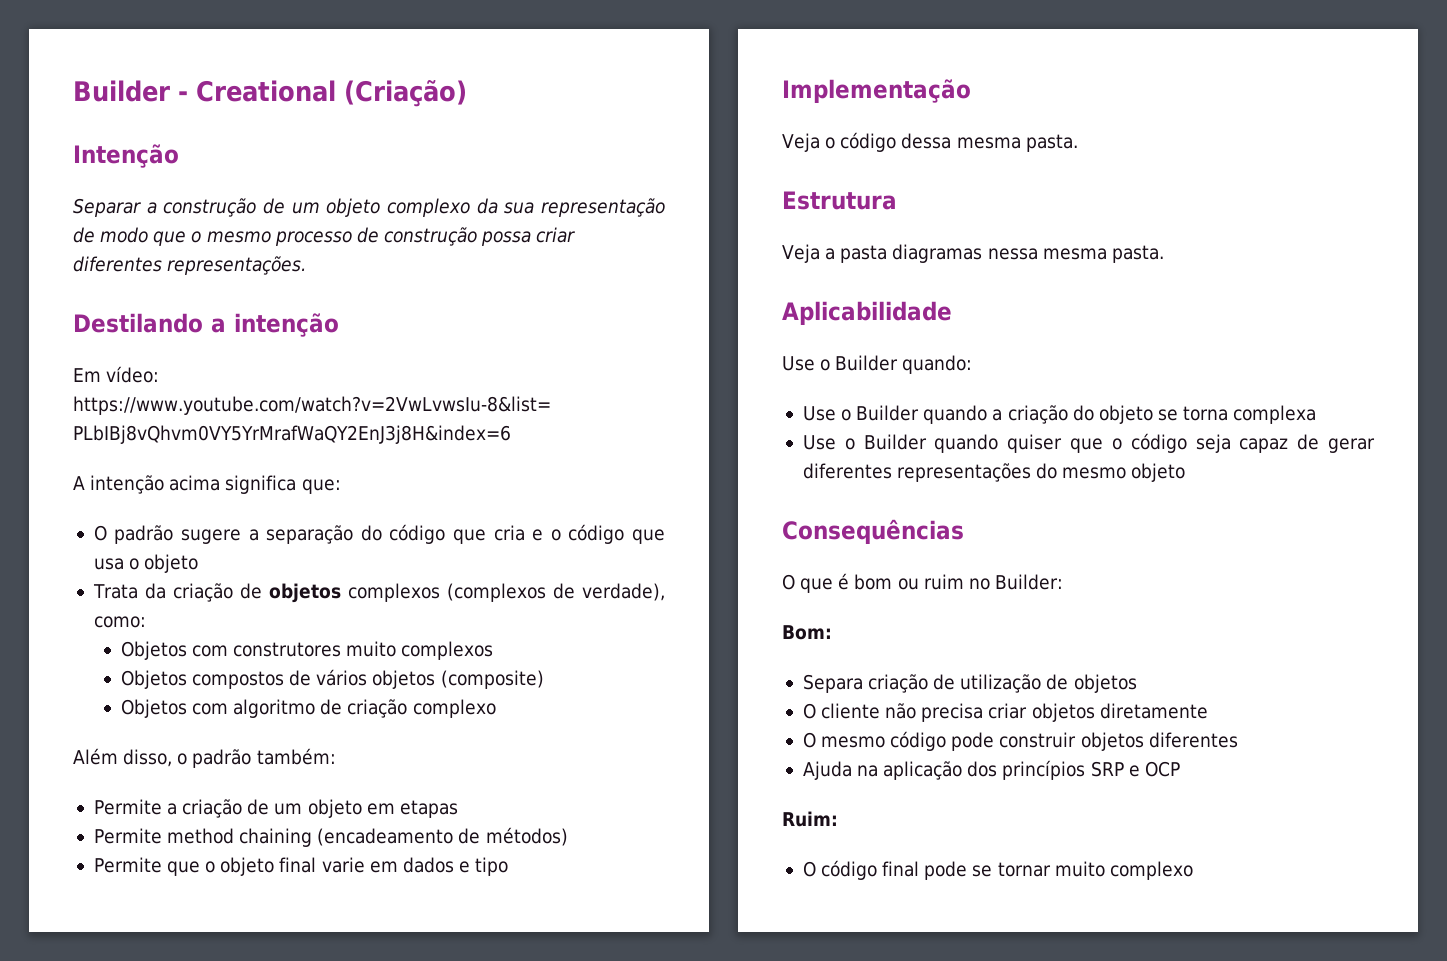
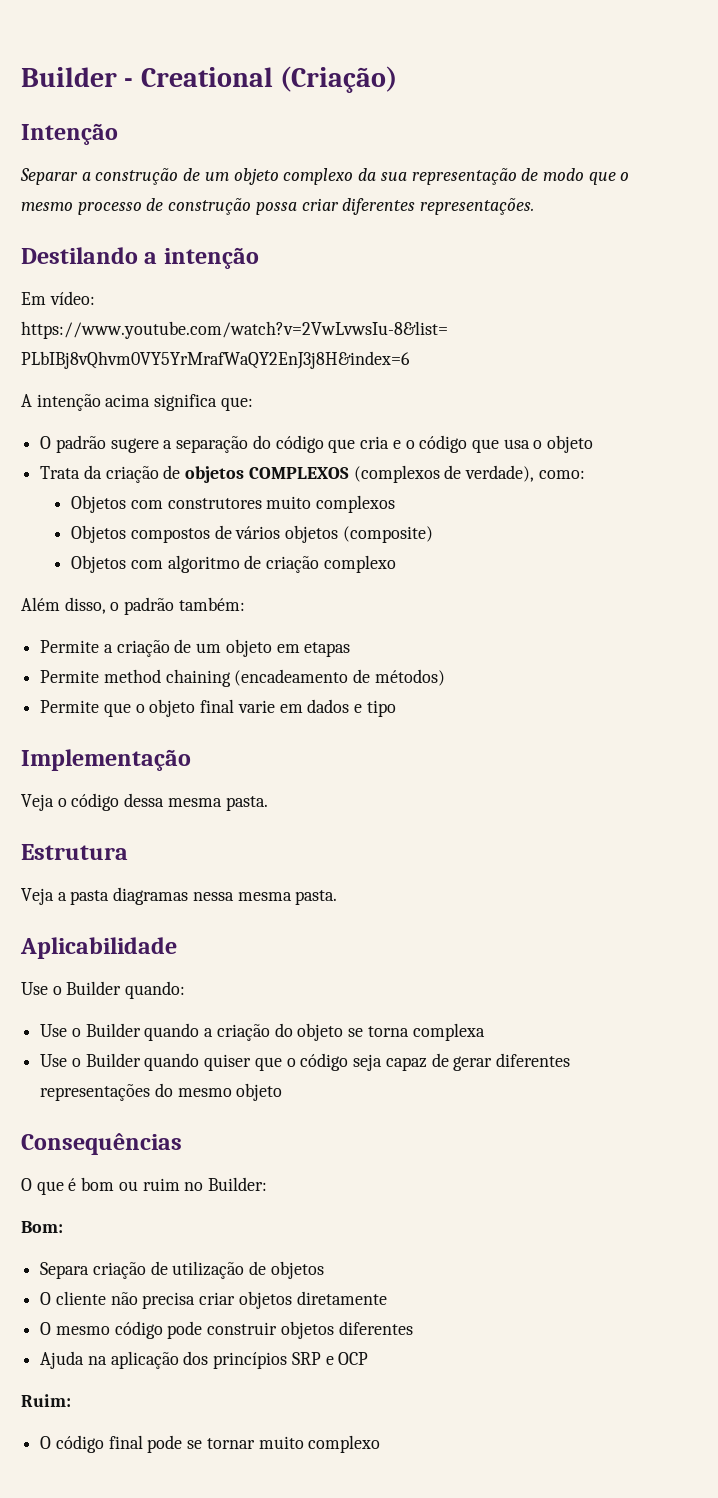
[347,583,440,602] complexos -> [248,467,349,479] COMPLEXOS

